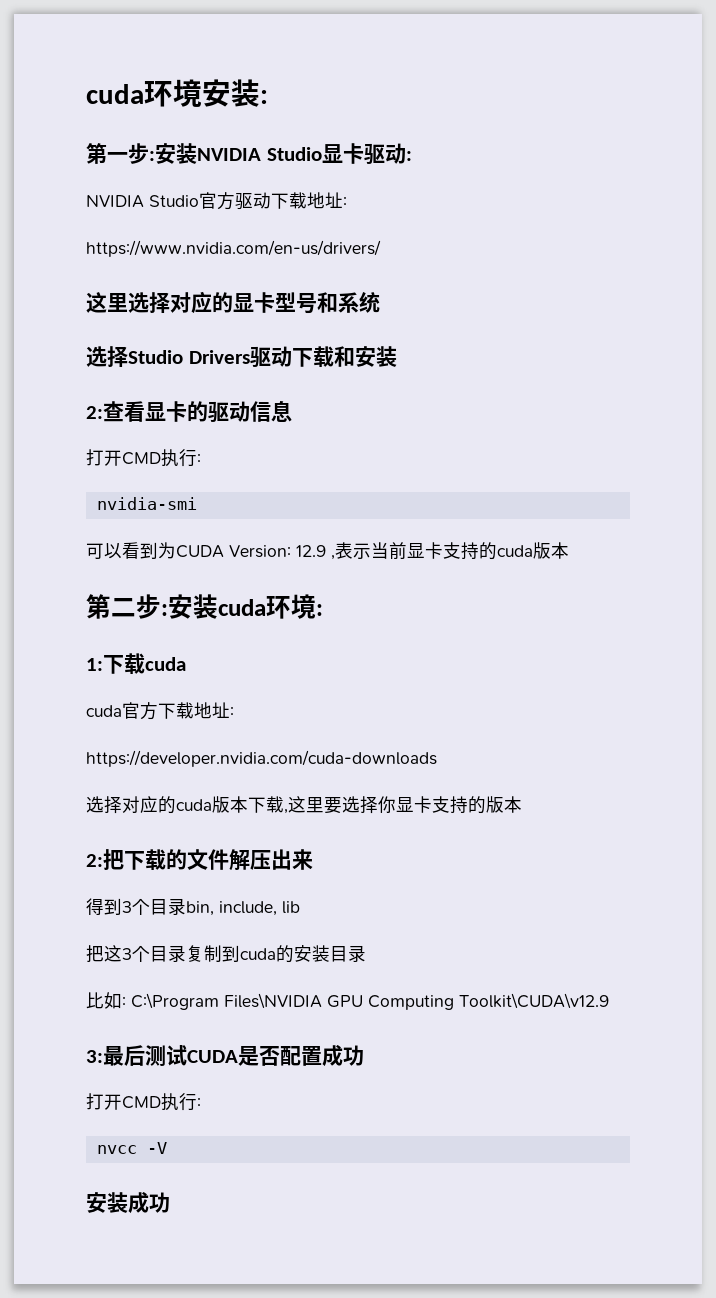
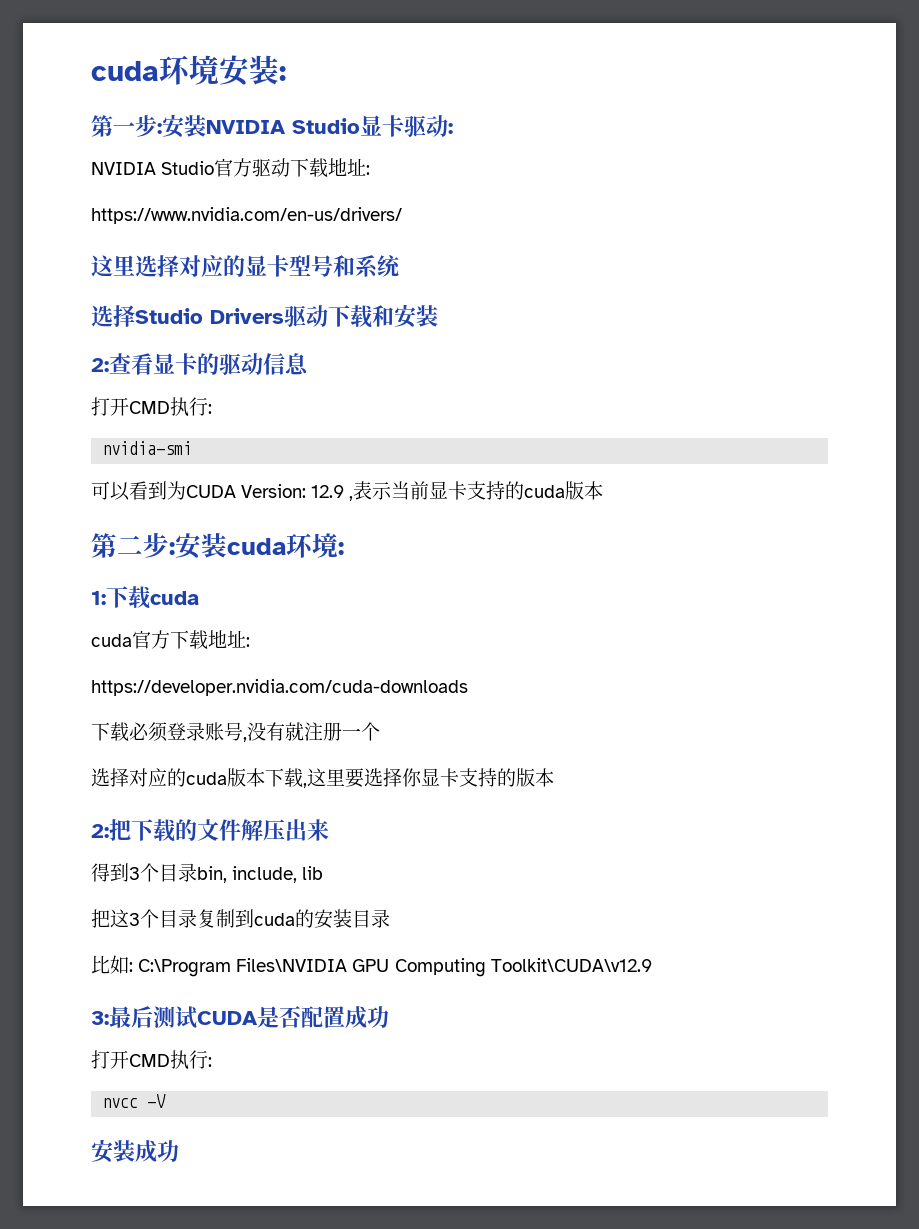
(437, 758) none -> [91,722,380,742] // 下载必须登录账号,没有就注册一个

